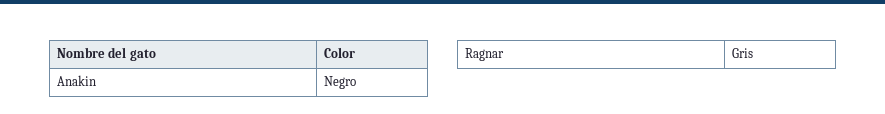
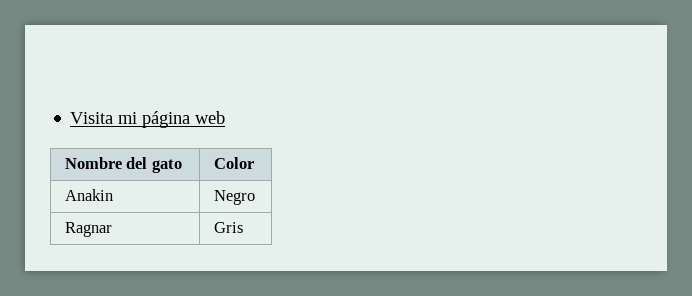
(56, 52) none -> [70,111,226,128] Visita mi página web //

